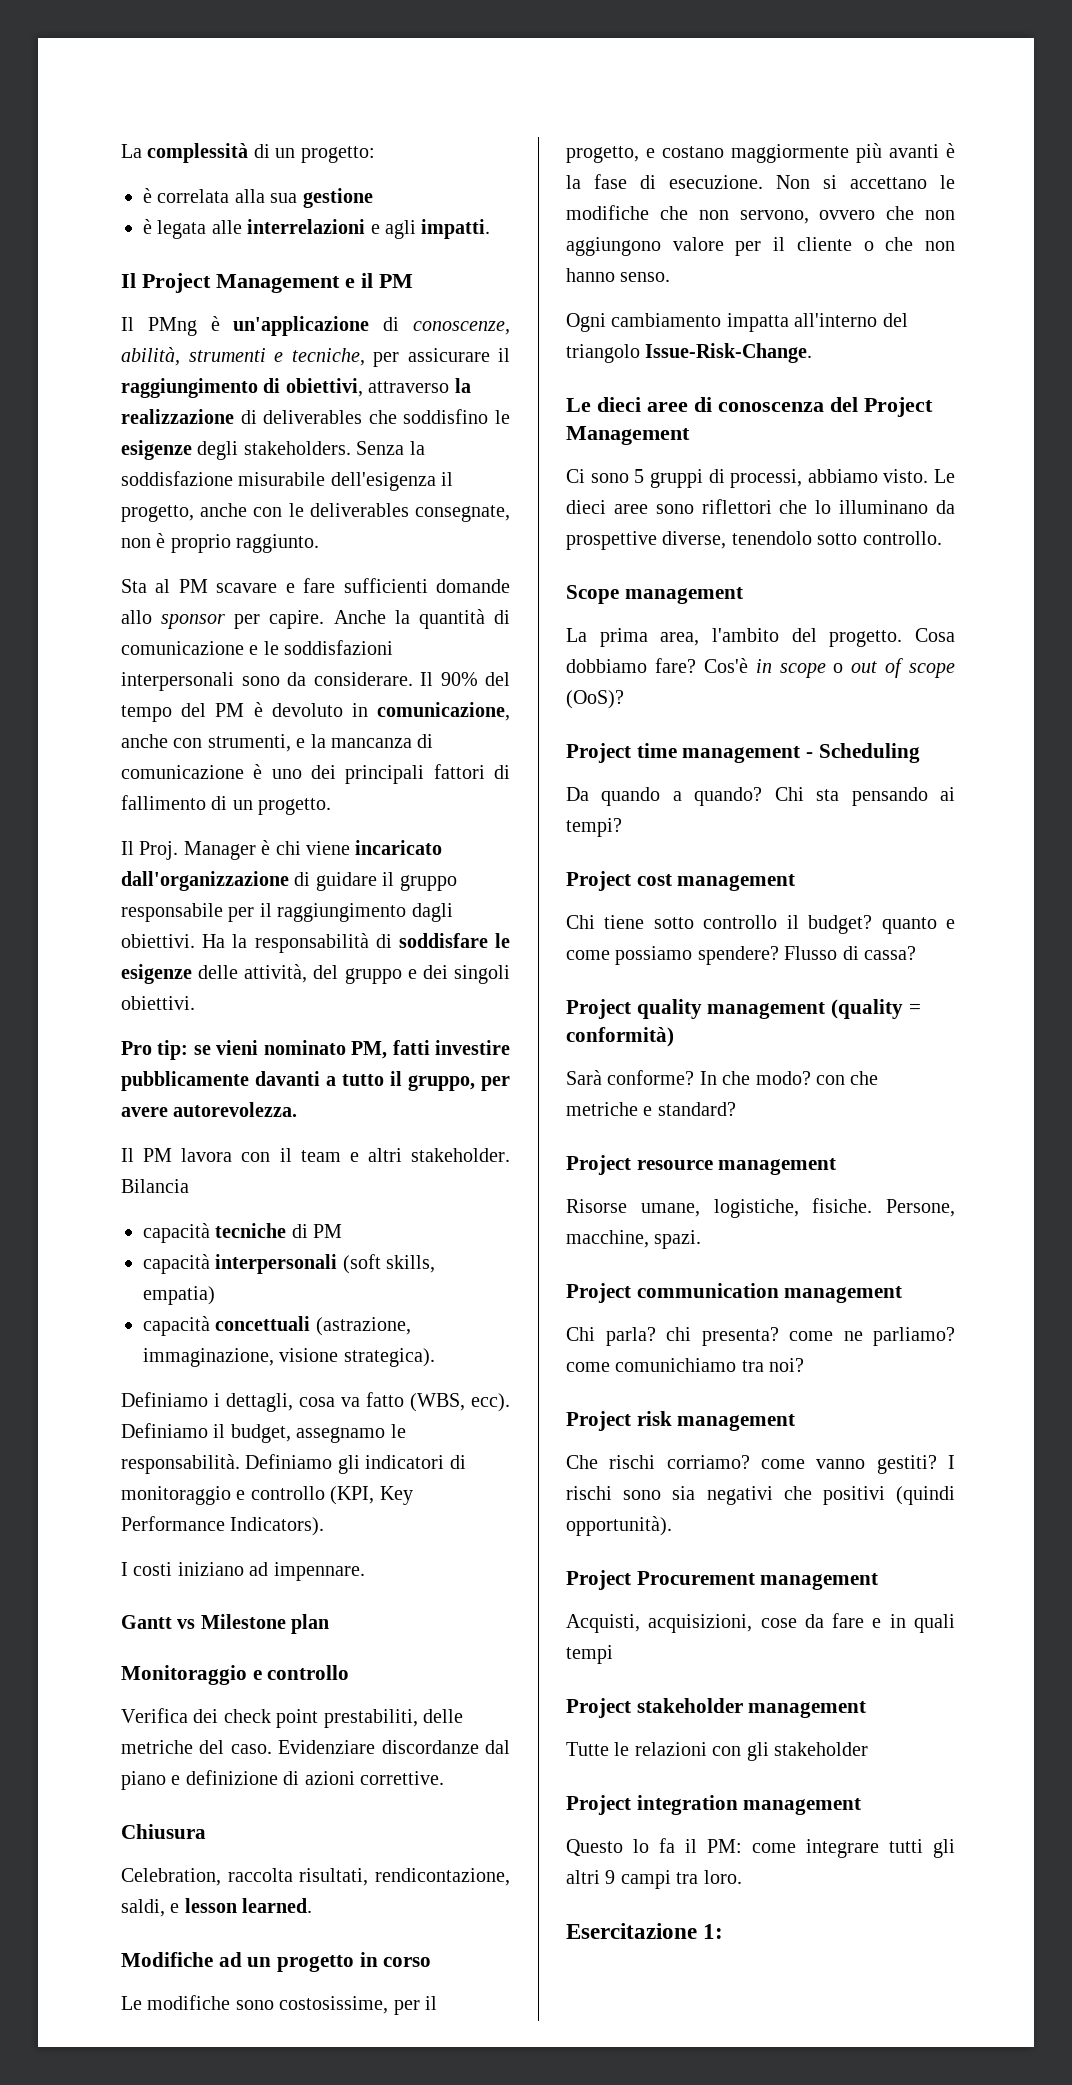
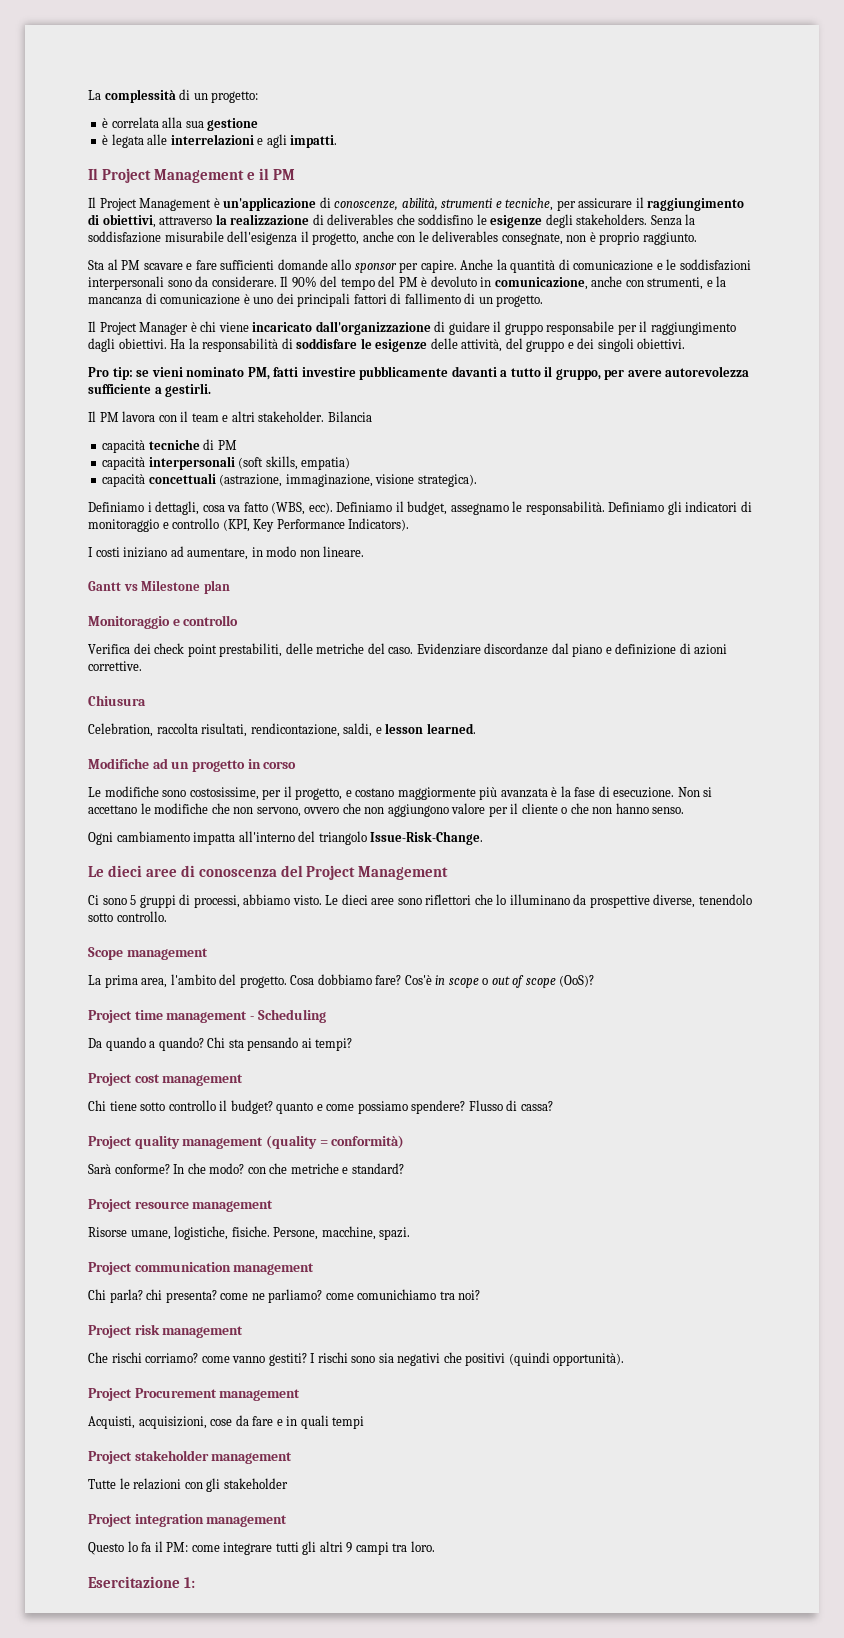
[147,317,197,336] PMng -> [99,198,212,211] Project Management
[139,841,179,860] Proj. -> [99,322,137,335] Project
[173,1102,298,1117] autorevolezza. -> [665,366,750,377] [88,383,212,397] autorevolezza sufficiente a gestirli.
[273,1562,365,1581] impennare. -> [187,546,365,560] aumentare, in modo non lineare.
[889,144,939,158] avanti -> [500,788,548,798] avanzata

